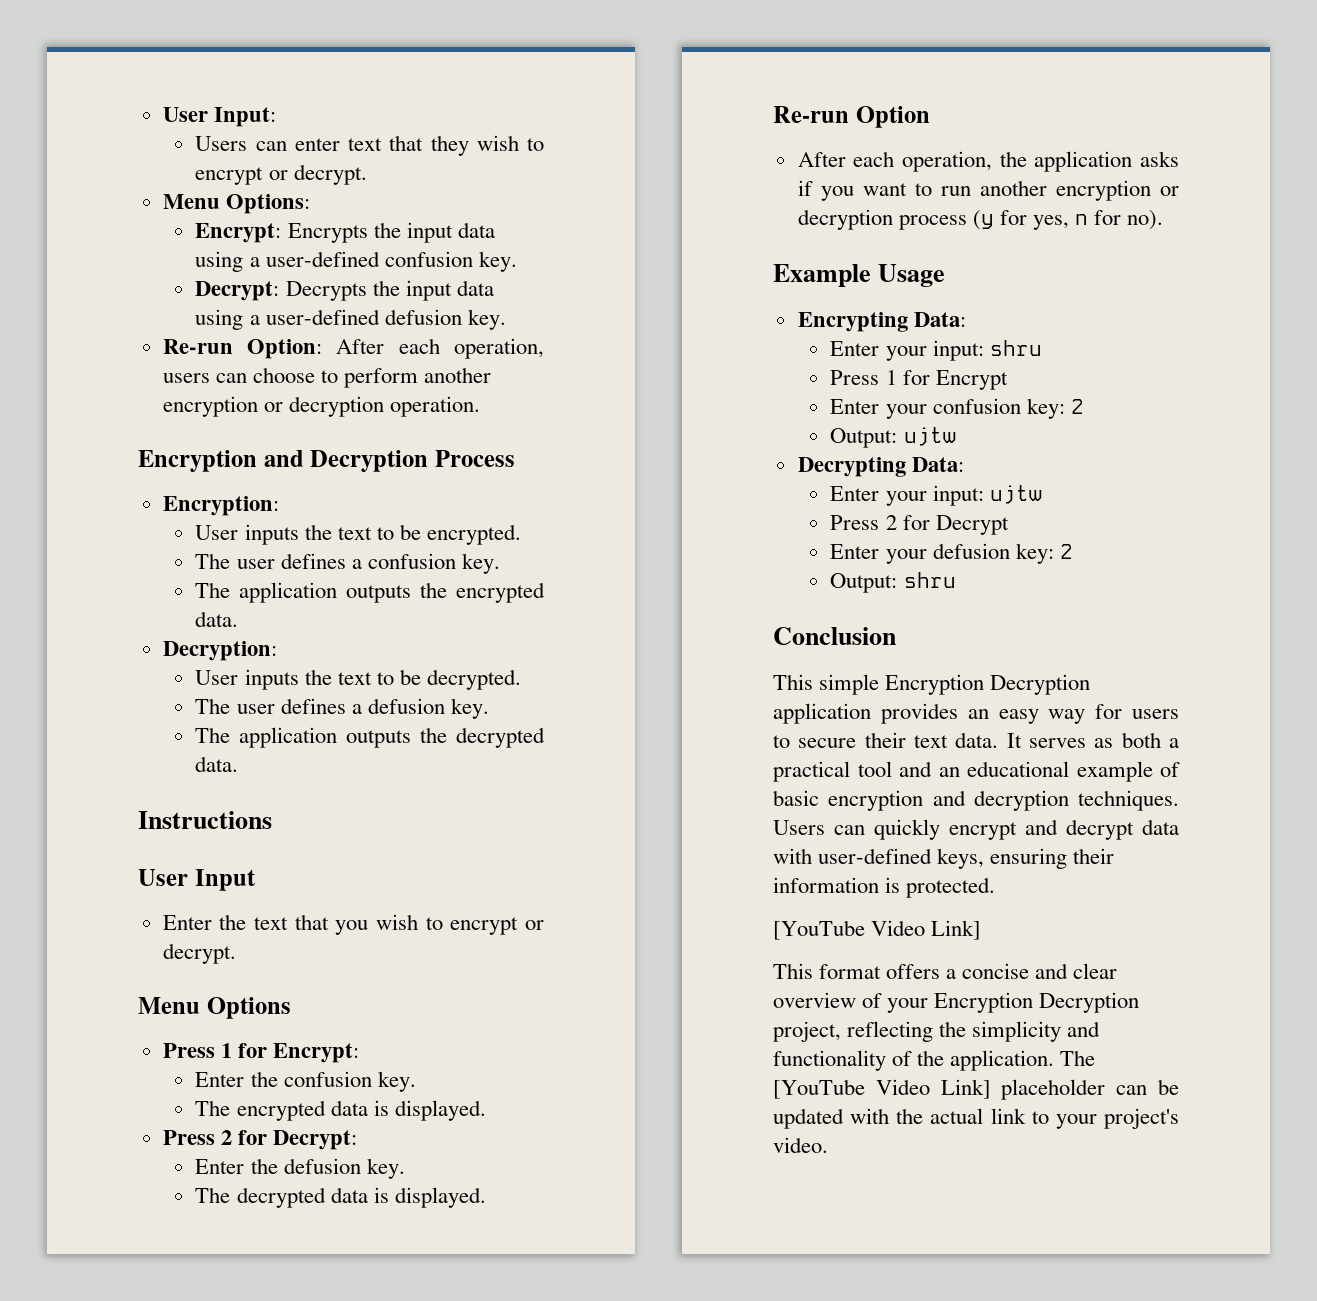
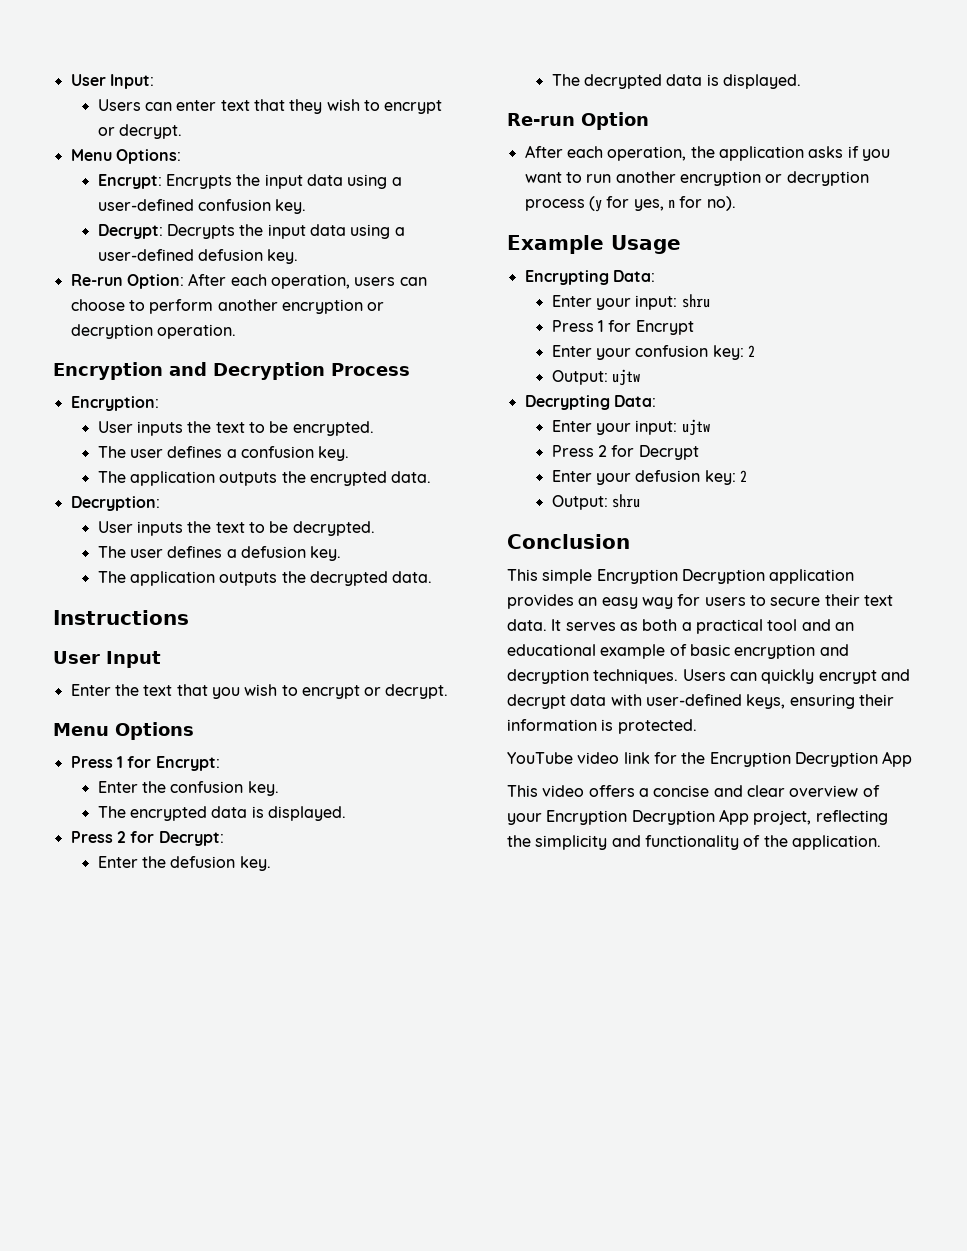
[773,920,982,940] [773,963,882,979] [YouTube Video Link] // This format -> [507,751,913,767] [507,785,585,797] YouTube video link for the Encryption Decryption App // This video
(1140, 1002) none -> [718,809,749,825] App
[1060,1050,1096,1066] [773,1079,1179,1100] [773,1108,1179,1129] [773,1137,828,1153] The [YouTube Video Link] placeholder can be updated with the actual link to your project's video. -> (881, 842) none

